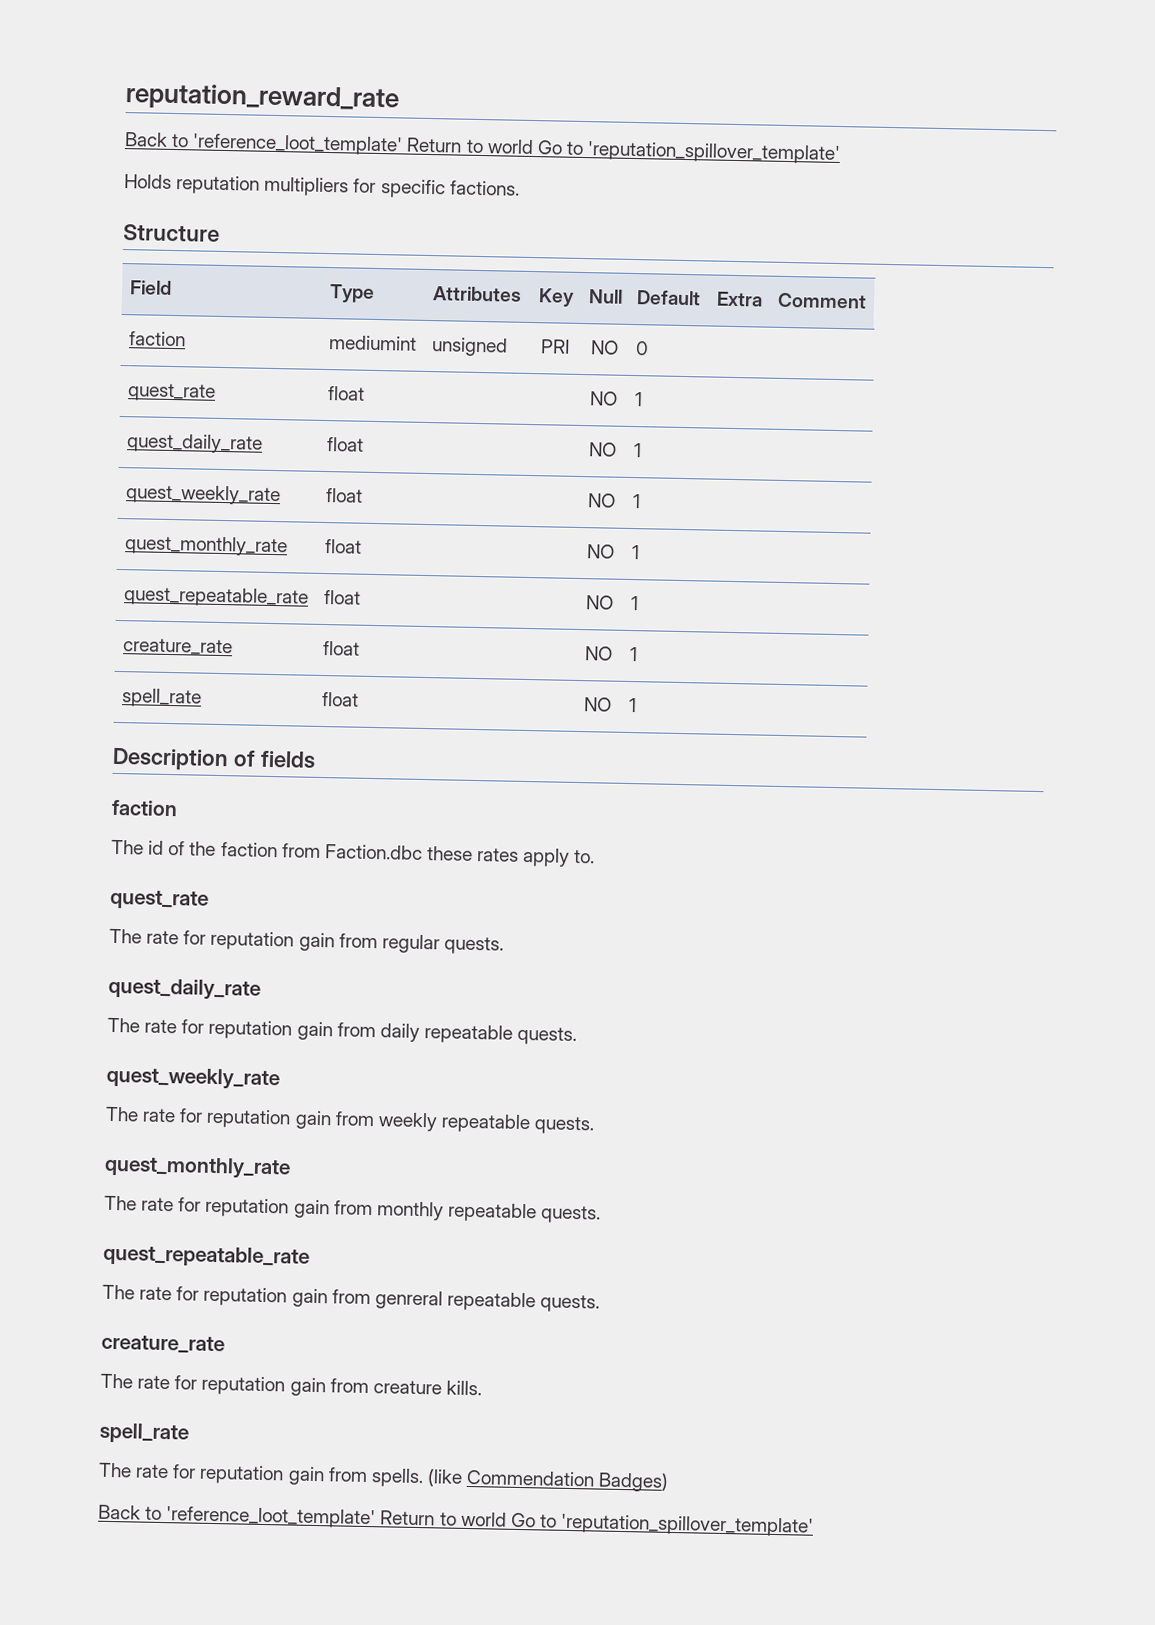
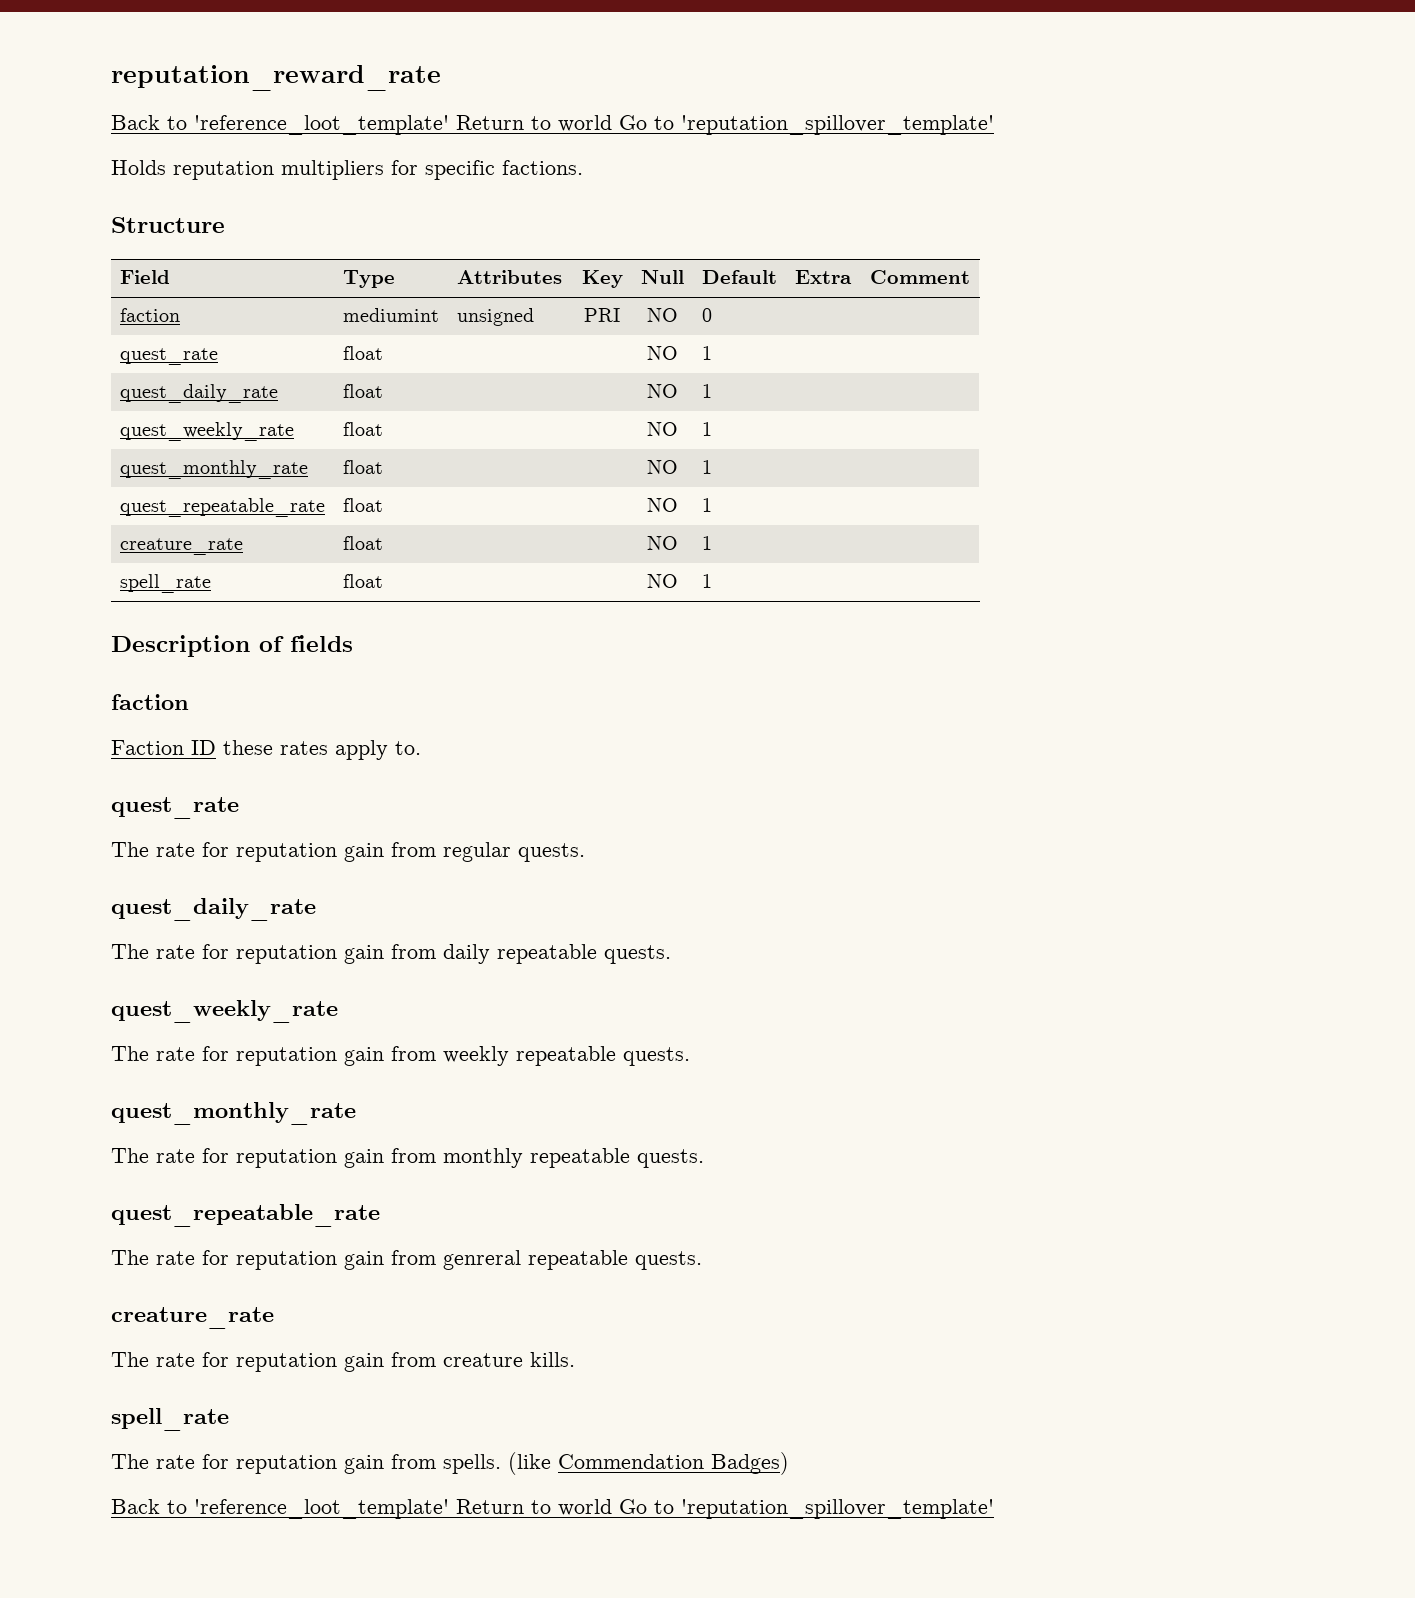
[111,839,423,860] The id of the faction from Faction.dbc -> [111,740,216,755] Faction ID

